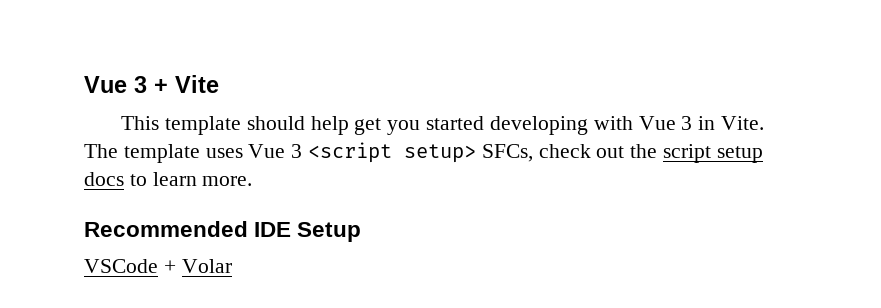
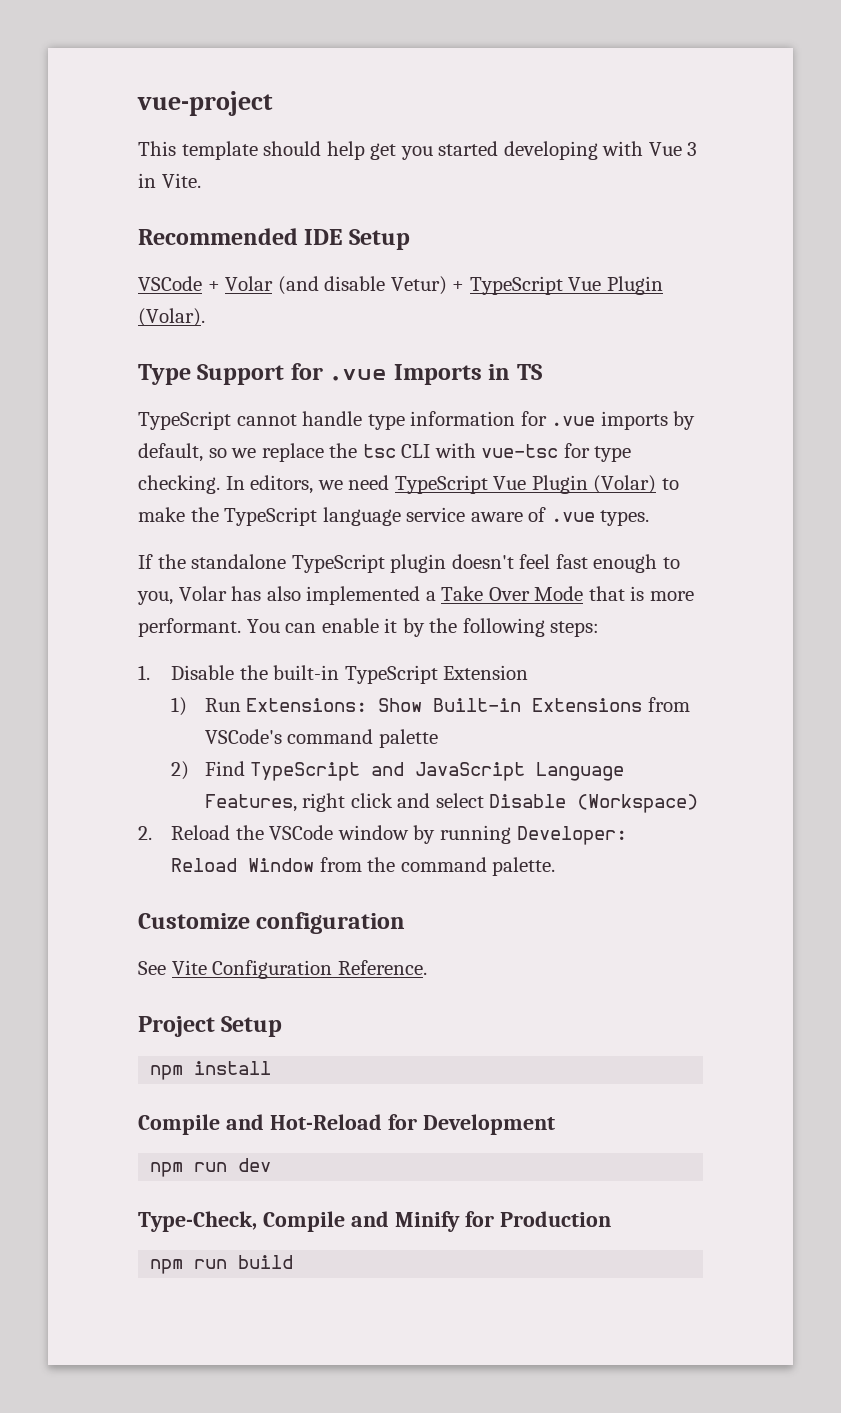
[84,75,219,93] Vue 3 + Vite -> [137,91,273,116] vue-project
[84,142,763,163] [84,172,253,186] The template uses Vue 3 <script setup> SFCs, check out the script setup docs to learn more. -> (201, 180) none
(232, 266) none -> [277,276,663,295] [138,308,205,327] [138,363,542,385] [138,411,696,430] [138,443,632,462] [138,475,679,494] [138,507,650,526] [138,554,680,573] [137,586,694,605] [138,618,600,637] [138,665,529,684] [171,697,690,716] [204,729,438,748] [171,761,625,781] [204,793,699,813] [138,825,627,845] [171,857,556,876] [138,912,406,934] [138,960,427,979] [138,1016,283,1037] [150,1061,272,1080] [138,1114,555,1135] [150,1158,272,1177] [138,1211,611,1232] [150,1255,294,1274] (and disable Vetur) + TypeScript Vue Plugin (Volar). // Type Support for .vue Imports in TS // TypeScript cannot handle type information for .vue imports by default, so we replace the tsc CLI with vue-tsc for type checking. In editors, we need TypeScript Vue Plugin (Volar) to make the TypeScript language service aware of .vue types. // If the standalone TypeScript plugin doesn't feel fast enough to you, Volar has also implemented a Take Over Mode that is more performant. You can enable it by the following steps: // 1. Disable the built-in TypeScript Extension // 1) Run Extensions: Show Built-in Extensions from VSCode's command palette // 2) Find TypeScript and JavaScript Language Features, right click and select Disable (Workspace) // 2. Reload the VSCode window by running Developer: Reload Window from the command palette. // Customize configuration // See Vite Configuration Reference. // Project Setup // npm install // Compile and Hot-Reload for Development // npm run dev // Type-Check, Compile and Minify for Production // npm run build

